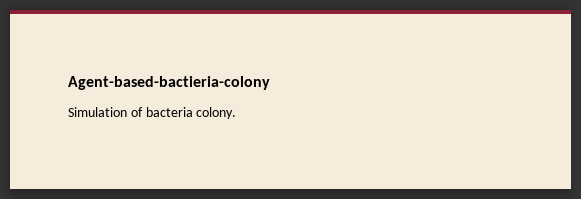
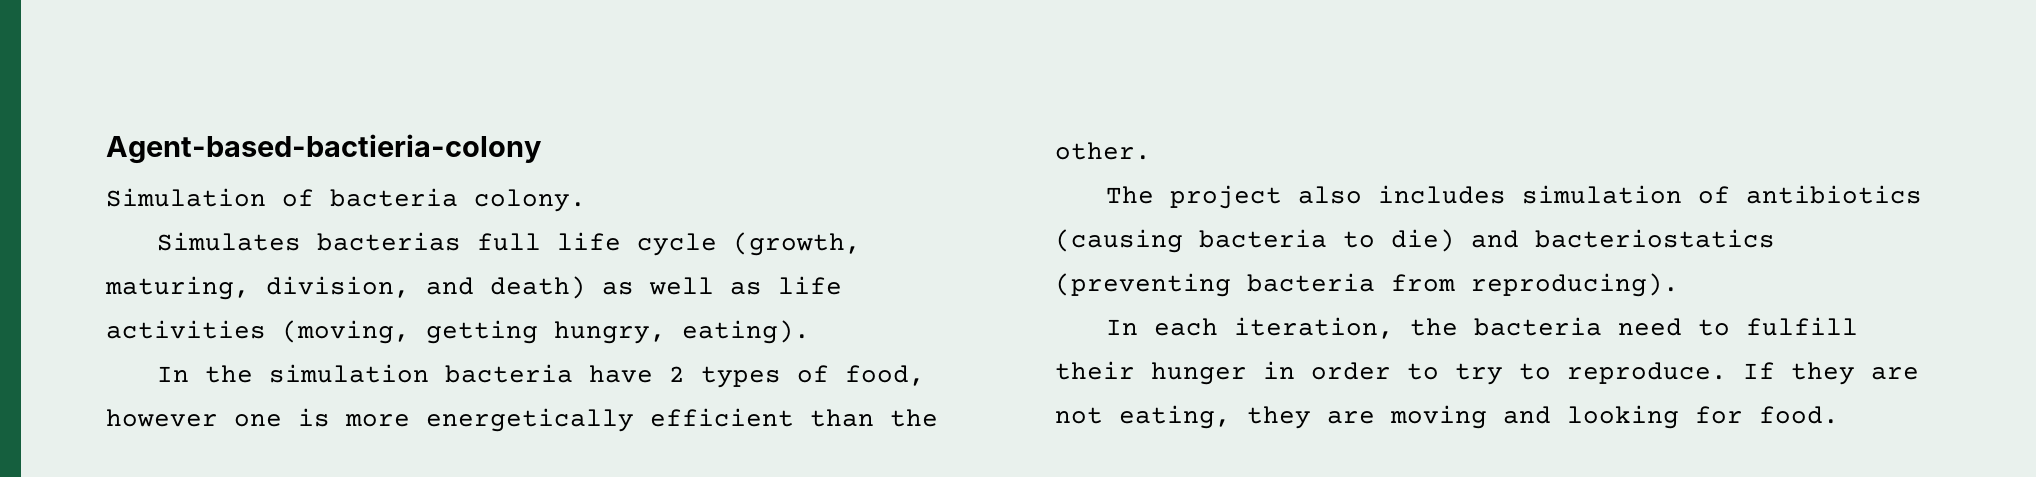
(237, 113) none -> [157,232,862,256] [105,276,842,300] [106,320,810,344] [157,364,926,388] [106,408,938,432] [1055,142,1151,160] [1106,185,1923,209] [1055,229,1775,253] [1055,273,1679,297] [1106,317,1859,339] [1055,361,1919,385] [1055,405,1839,429] // Simulates bacterias full life cycle (growth, maturing, division, and death) as well as life activities (moving, getting hungry, eating). // In the simulation bacteria have 2 types of food, however one is more energetically efficient than the other. // The project also includes simulation of antibiotics (causing bacteria to die) and bacteriostatics (preventing bacteria from reproducing). // In each iteration, the bacteria need to fulfill their hunger in order to try to reproduce. If they are not eating, they are moving and looking for food.

